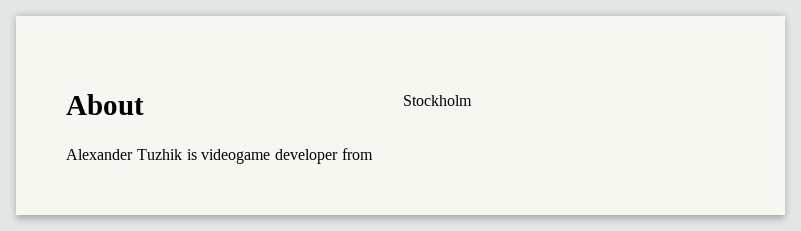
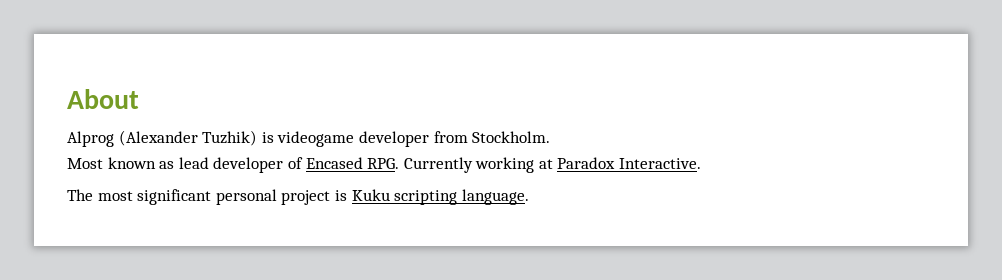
[66,149,182,160] Alexander Tuzhik -> [67,130,258,147] Alprog (Alexander Tuzhik)
[403,95,472,106] Stockholm -> [472,131,551,143] [67,157,702,173] [67,189,529,205] Stockholm. // Most known as lead developer of Encased RPG. Currently working at Paradox Interactive. // The most significant personal project is Kuku scripting language.

